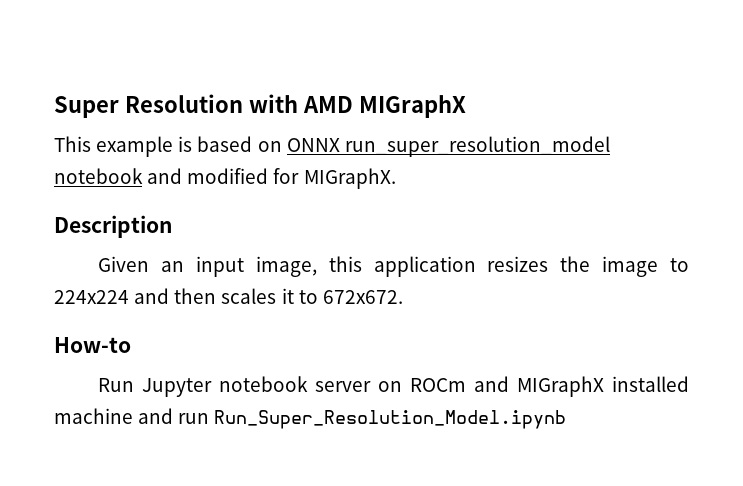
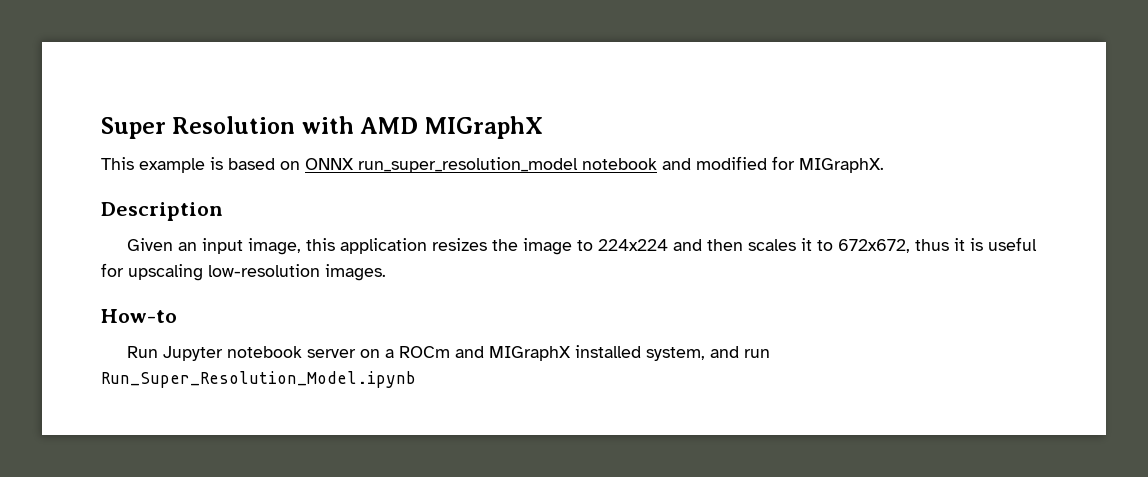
[322,290,403,304] 672x672. -> [837,237,1037,253] [101,263,386,281] 672x672, thus it is useful for upscaling low-resolution images.
(403, 386) none -> [384,349,394,358] a
[54,408,133,424] machine -> [645,347,705,361] system,

